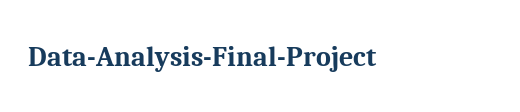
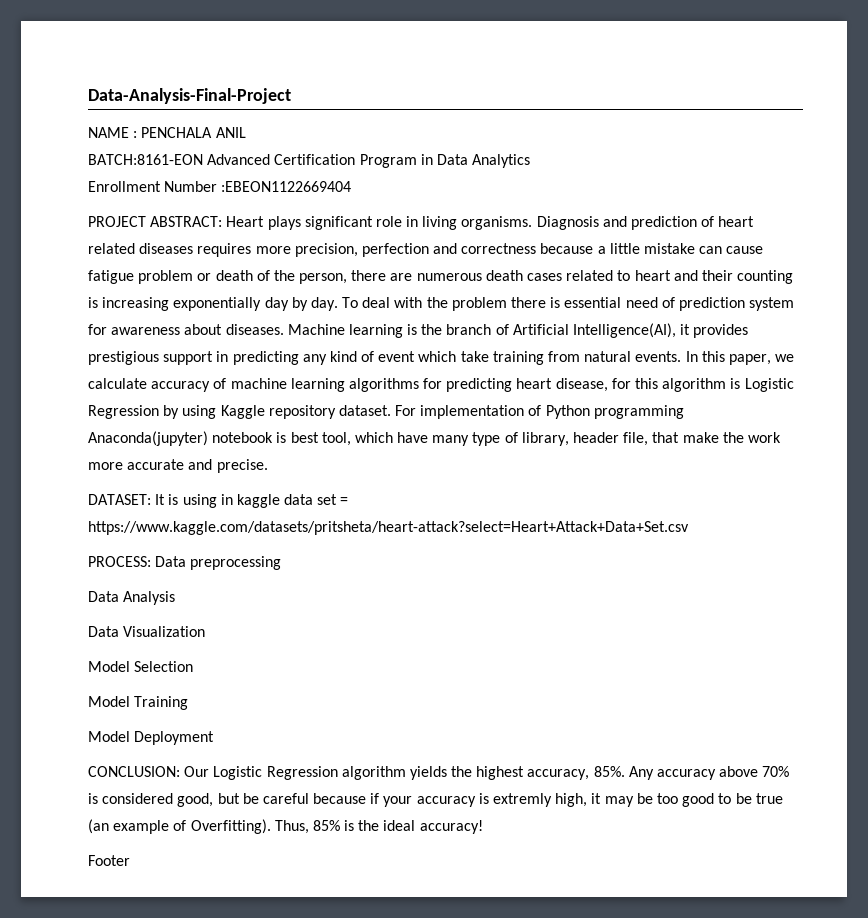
(377, 59) none -> [88,127,246,138] [88,154,531,168] [88,181,352,192] [88,216,755,230] [88,243,764,257] [88,270,794,284] [88,297,795,311] [88,323,749,338] [88,351,795,365] [88,378,794,392] [88,405,684,419] [88,431,781,446] [88,459,268,473] [88,494,349,508] [88,521,689,535] [88,556,282,570] [88,591,176,605] [88,626,206,637] [88,661,194,672] [88,696,189,710] [88,731,215,745] [88,766,790,780] [88,793,783,807] [88,819,483,834] [88,855,130,866] // NAME : PENCHALA ANIL // BATCH:8161-EON Advanced Certification Program in Data Analytics // Enrollment Number :EBEON1122669404 // PROJECT ABSTRACT: Heart plays significant role in living organisms. Diagnosis and prediction of heart related diseases requires more precision, perfection and correctness because a little mistake can cause fatigue problem or death of the person, there are numerous death cases related to heart and their counting is increasing exponentially day by day. To deal with the problem there is essential need of prediction system for awareness about diseases. Machine learning is the branch of Artificial Intelligence(AI), it provides prestigious support in predicting any kind of event which take training from natural events. In this paper, we calculate accuracy of machine learning algorithms for predicting heart disease, for this algorithm is Logistic Regression by using Kaggle repository dataset. For implementation of Python programming Anaconda(jupyter) notebook is best tool, which have many type of library, header file, that make the work more accurate and precise. // DATASET: It is using in kaggle data set = https://www.kaggle.com/datasets/pritsheta/heart-attack?select=Heart+Attack+Data+Set.csv // PROCESS: Data preprocessing // Data Analysis // Data Visualization // Model Selection // Model Training // Model Deployment // CONCLUSION: Our Logistic Regression algorithm yields the highest accuracy, 85%. Any accuracy above 70% is considered good, but be careful because if your accuracy is extremly high, it may be too good to be true (an example of Overfitting). Thus, 85% is the ideal accuracy! // Footer

